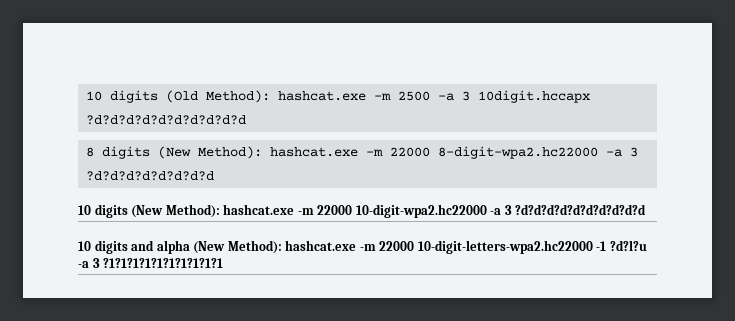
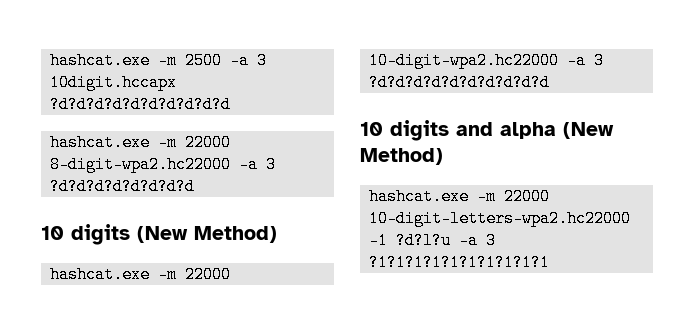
[85,90,270,103] 10 digits (Old Method): -> (50, 60) none
[85,146,262,159] 8 digits (New Method): -> (232, 104) none
[165,204,220,218] Method): -> [194,226,277,243] Method) //
[227,240,282,254] Method): -> [360,148,443,165] Method) //

